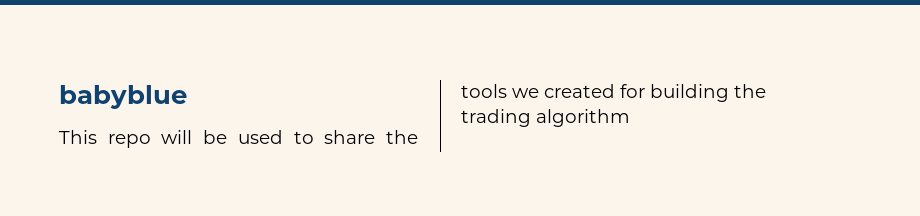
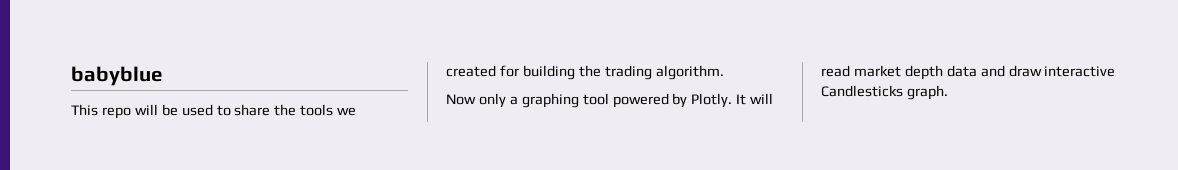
[536,109,630,127] algorithm -> [655,65,724,80] [446,93,774,108] [821,65,1116,80] [821,85,948,100] algorithm. // Now only a graphing tool powered by Plotly. It will read market depth data and draw interactive Candlesticks graph.

